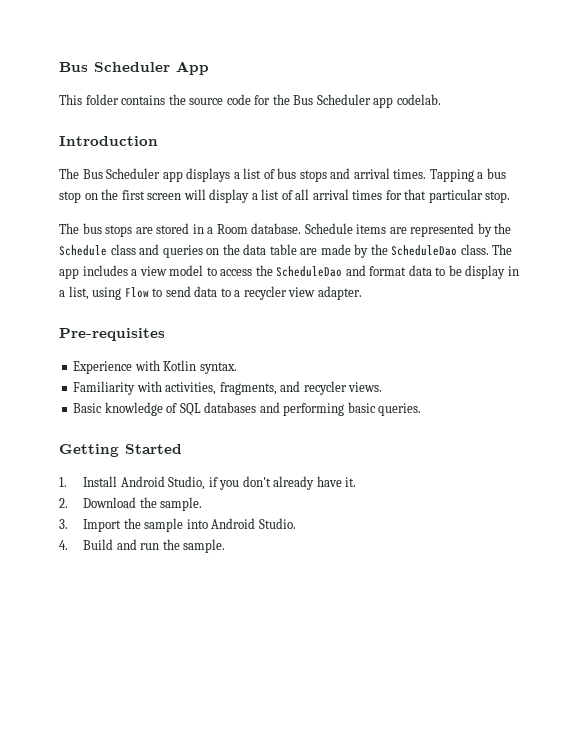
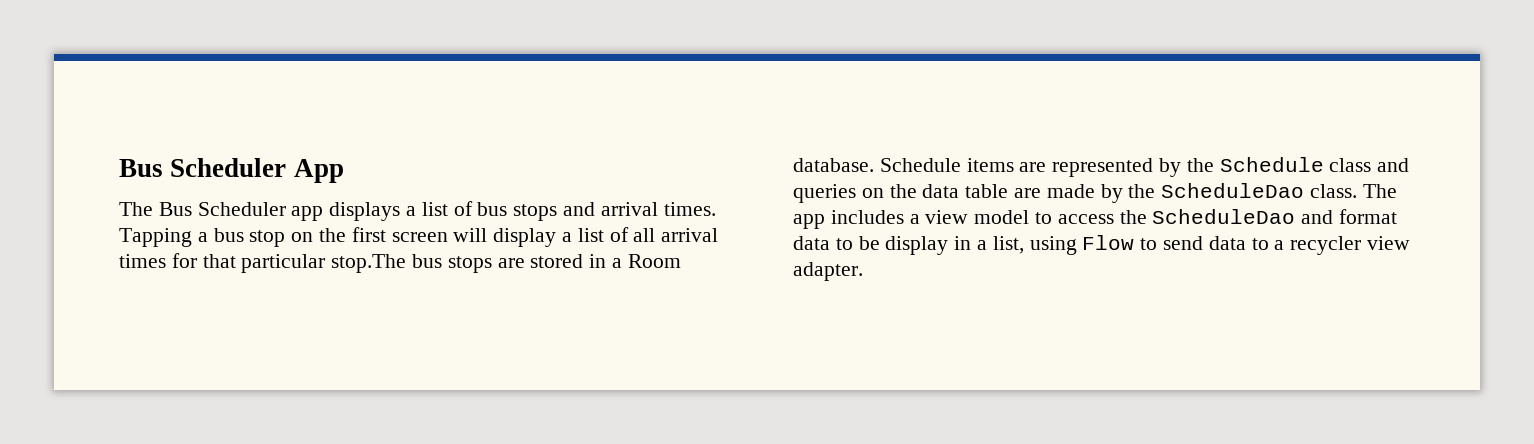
[59,94,441,108] [59,136,158,146] // This folder contains the source code for the Bus Scheduler app codelab. // Introduction -> (344, 171) none
[485,191,511,203] [59,223,79,234] stop. // The -> [331,254,407,273] stop.The
[59,328,165,341] [73,360,237,374] [73,381,383,395] [73,402,422,416] [59,444,182,457] [59,476,357,490] [59,497,203,511] [59,518,296,532] [59,539,226,553] // Pre-requisites // Experience with Kotlin syntax. // Familiarity with activities, fragments, and recycler views. // Basic knowledge of SQL databases and performing basic queries. // Getting Started // 1. Install Android Studio, if you don't already have it. // 2. Download the sample. // 3. Import the sample into Android Studio. // 4. Build and run the sample. -> (863, 271) none

